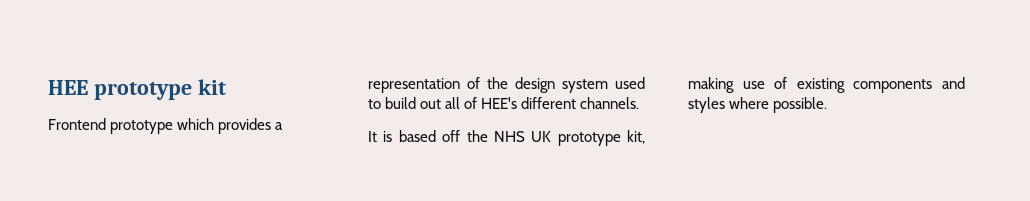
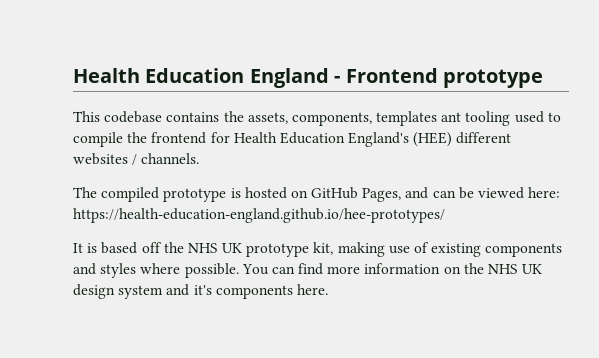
[48,79,226,100] [48,118,284,134] [368,77,645,93] [368,97,640,109] HEE prototype kit // Frontend prototype which provides a representation of the design system used to build out all of HEE's different channels. -> [73,68,543,88] [73,111,561,126] [73,132,512,147] [73,153,200,165] [73,187,561,202] [73,208,445,223] Health Education England - Frontend prototype // This codebase contains the assets, components, templates ant tooling used to compile the frontend for Health Education England's (HEE) different websites / channels. // The compiled prototype is hosted on GitHub Pages, and can be viewed here: https://health-education-england.github.io/hee-prototypes/
(828, 105) none -> [241,263,543,275] [73,284,328,299] You can find more information on the NHS UK design system and it's components here.

